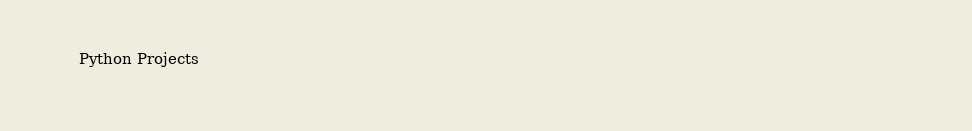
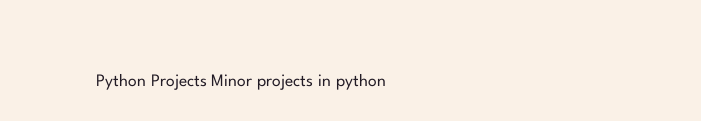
(199, 59) none -> [211,73,386,90] Minor projects in python

